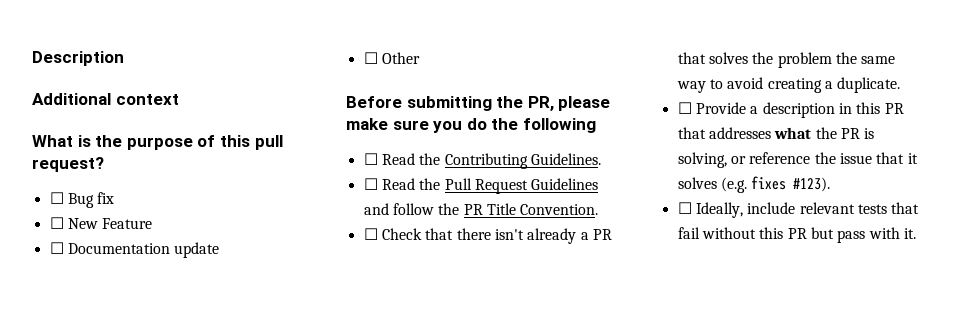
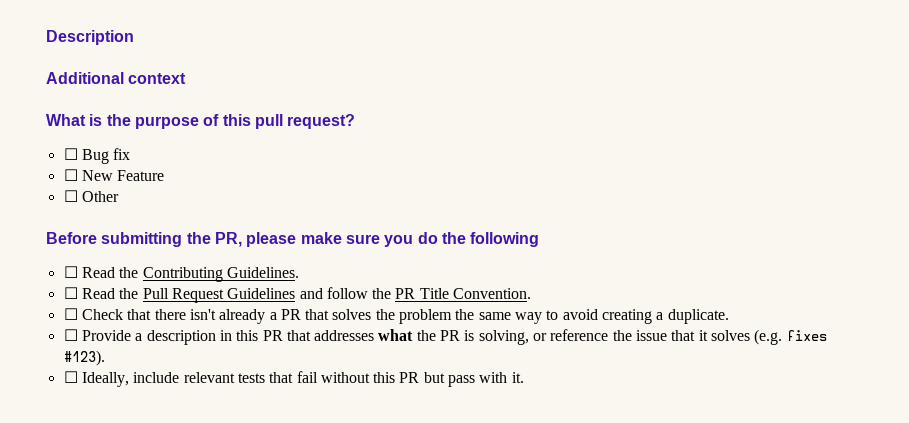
[49,242,220,258] // ☐ Documentation update -> (165, 175) none

